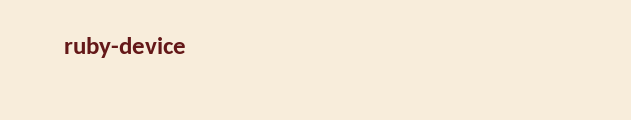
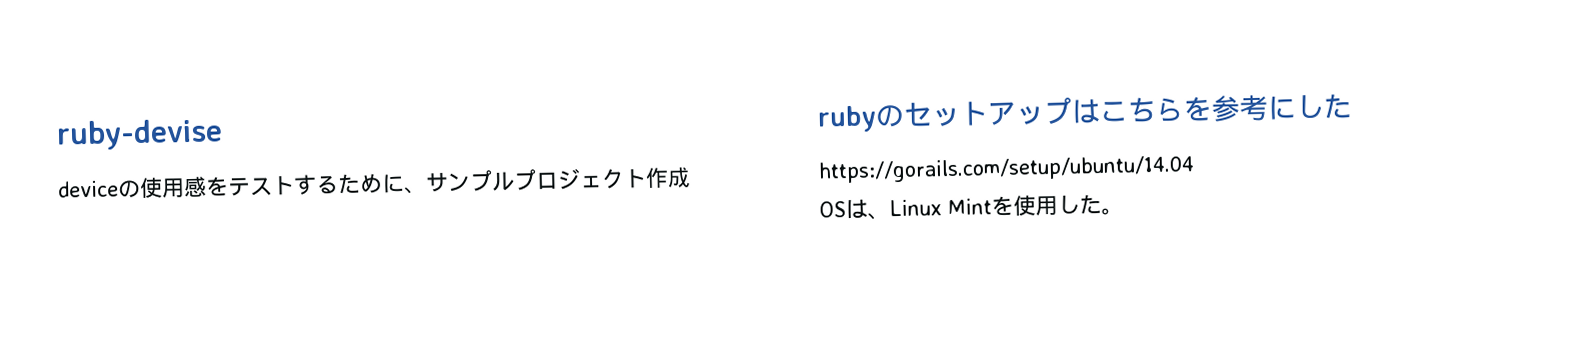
[64,37,186,58] ruby-device -> [56,118,223,151] [57,167,691,198] [817,94,1352,133] [818,155,1195,184] [819,194,1124,220] ruby-devise // deviceの使用感をテストするために、サンプルプロジェクト作成 // rubyのセットアップはこちらを参考にした // https://gorails.com/setup/ubuntu/14.04 // OSは、Linux Mintを使用した。

